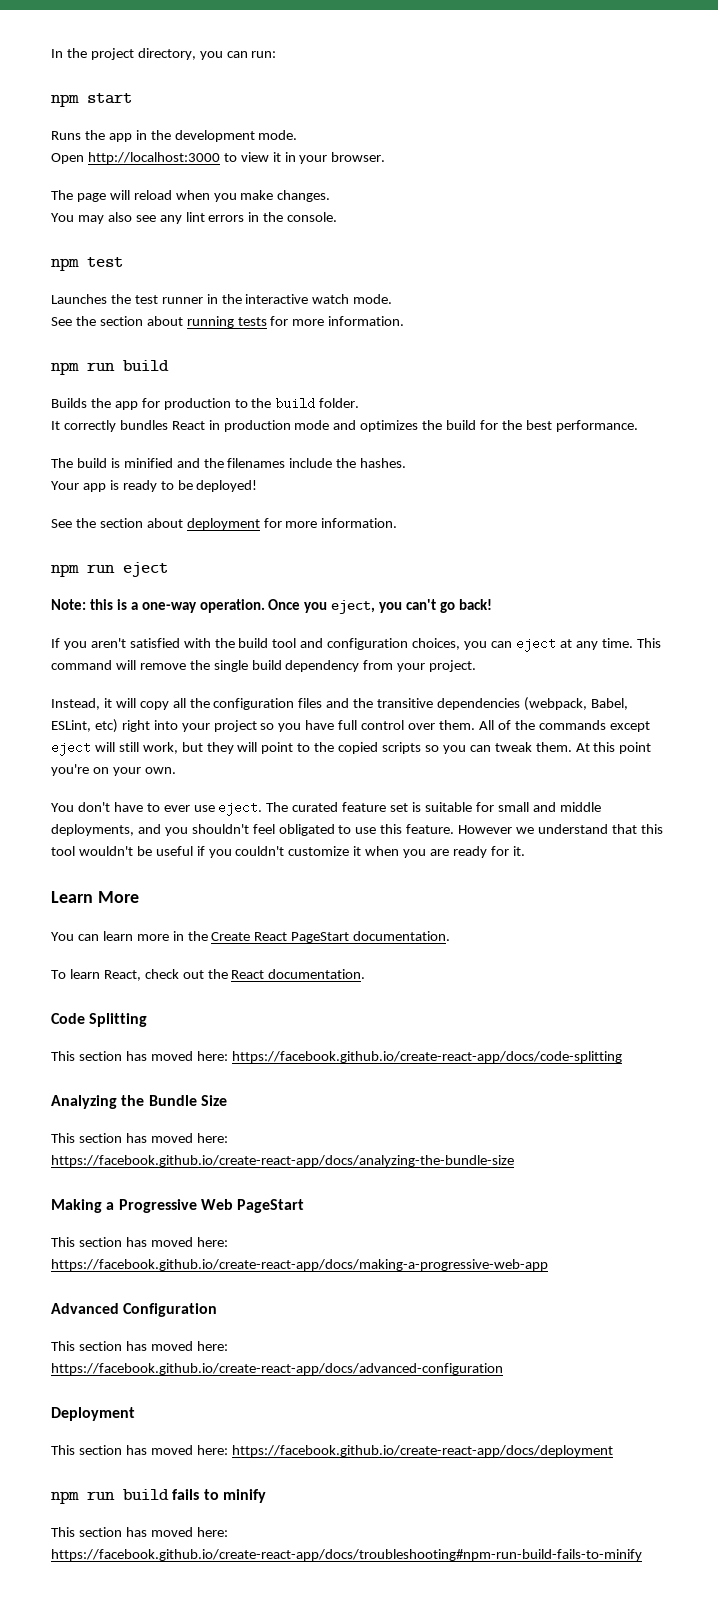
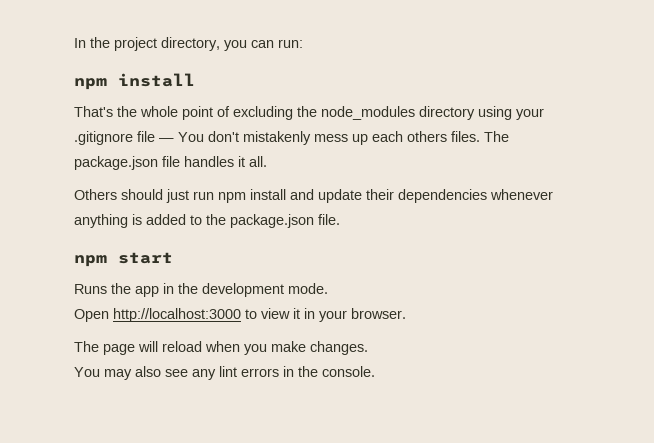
(277, 54) none -> [74,73,195,90] [74,106,544,120] [74,131,509,145] [74,156,267,170] [74,189,553,203] [74,214,340,228] // npm install // That's the whole point of excluding the node_modules directory using your .gitignore file — You don't mistakenly mess up each others files. The package.json file handles it all. // Others should just run npm install and update their dependencies whenever anything is added to the package.json file.
[51,257,123,271] [51,294,393,304] [51,316,405,328] [51,360,169,375] [51,397,360,410] [51,420,638,432] [51,458,407,468] [51,480,258,492] [51,518,398,530] [51,562,168,577] [51,599,492,614] [51,637,661,652] [51,660,477,672] [51,697,628,711] [51,719,650,733] [51,741,652,756] [51,764,176,776] [51,801,601,816] [51,824,663,836] [51,846,525,858] [51,891,139,903] [51,931,451,943] [51,969,366,981] [51,1013,148,1027] [51,1051,622,1063] [51,1095,227,1109] [51,1133,228,1143] [51,1155,514,1167] [51,1199,305,1213] [51,1237,228,1247] [51,1259,548,1271] [51,1303,218,1317] [51,1341,228,1351] [51,1363,503,1375] [51,1407,135,1421] [51,1445,613,1457] [51,1489,266,1504] [51,1527,228,1537] [51,1549,642,1561] // npm test // Launches the test runner in the interactive watch mode. // See the section about running tests for more information. // npm run build // Builds the app for production to the build folder. // It correctly bundles React in production mode and optimizes the build for the best performance. // The build is minified and the filenames include the hashes. // Your app is ready to be deployed! // See the section about deployment for more information. // npm run eject // Note: this is a one-way operation. Once you eject, you can't go back! // If you aren't satisfied with the build tool and configuration choices, you can eject at any time. This command will remove the single build dependency from your project. // Instead, it will copy all the configuration files and the transitive dependencies (webpack, Babel, ESLint, etc) right into your project so you have full control over them. All of the commands except eject will still work, but they will point to the copied scripts so you can tweak them. At this point you're on your own. // You don't have to ever use eject. The curated feature set is suitable for small and middle deployments, and you shouldn't feel obligated to use this feature. However we understand that this tool wouldn't be useful if you couldn't customize it when you are ready for it. // Learn More // You can learn more in the Create React PageStart documentation. // To learn React, check out the React documentation. // Code Splitting // This section has moved here: https://facebook.github.io/create-react-app/docs/code-splitting // Analyzing the Bundle Size // This section has moved here: https://facebook.github.io/create-react-app/docs/analyzing-the-bundle-size // Making a Progressive Web PageStart // This section has moved here: https://facebook.github.io/create-react-app/docs/making-a-progressive-web-app // Advanced Configuration // This section has moved here: https://facebook.github.io/create-react-app/docs/advanced-configuration // Deployment // This section has moved here: https://facebook.github.io/create-react-app/docs/deployment // npm run build fails to minify // This section has moved here: https://facebook.github.io/create-react-app/docs/troubleshooting#npm-run-build-fails-to-minify -> (375, 371) none

